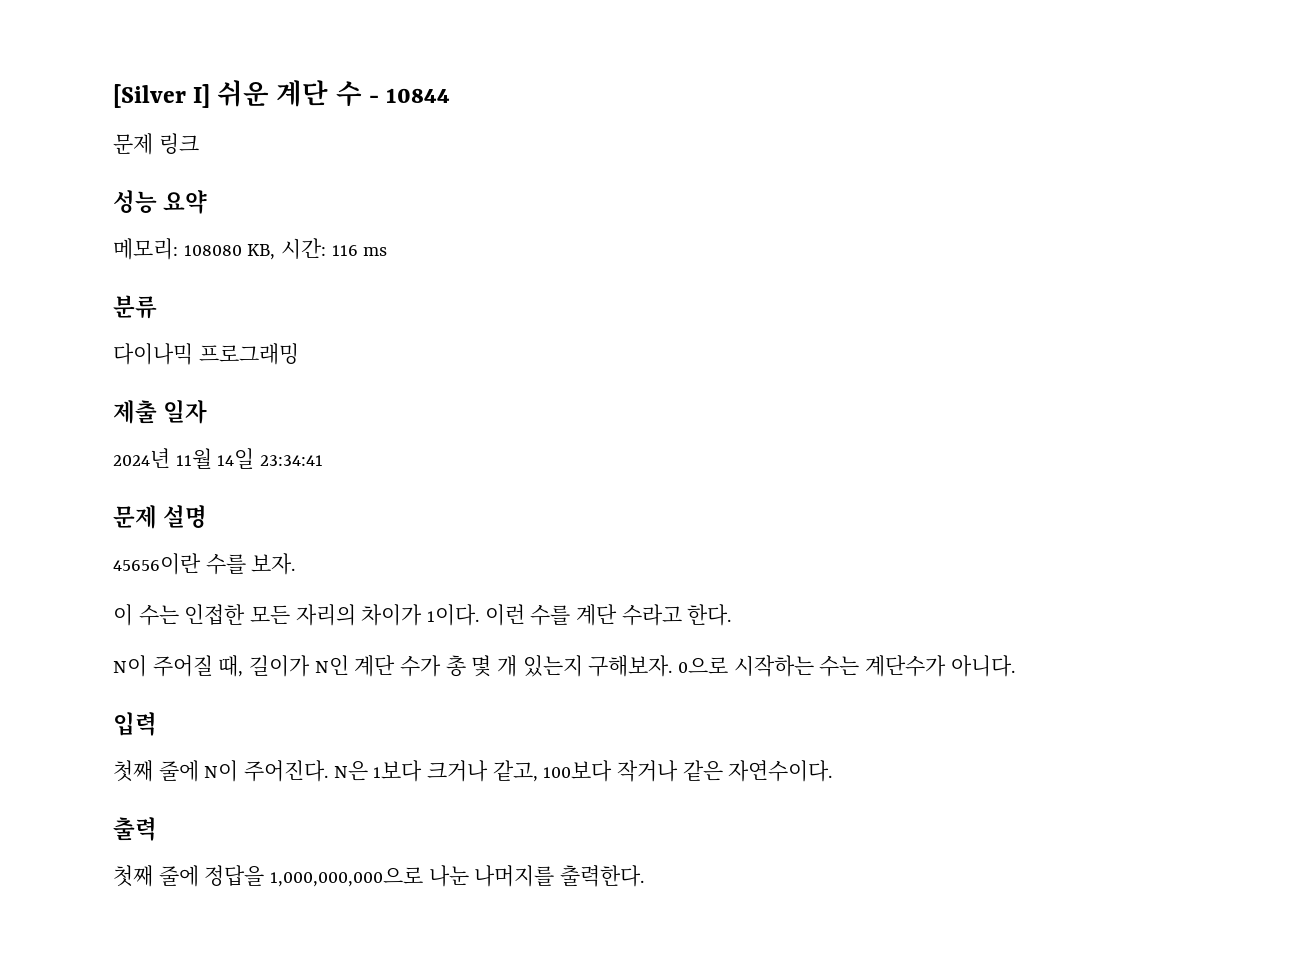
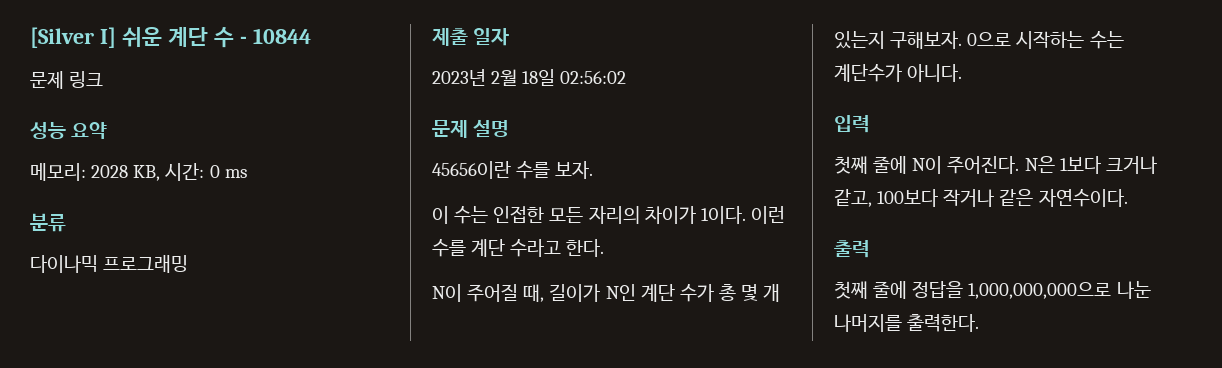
[183,245,242,256] 108080 -> [91,165,129,178] 2028
[331,245,358,256] 116 -> [209,165,220,178] 0
[113,448,324,469] 2024년 11월 14일 23:34:41 -> [432,69,627,86] 2023년 2월 18일 02:56:02

